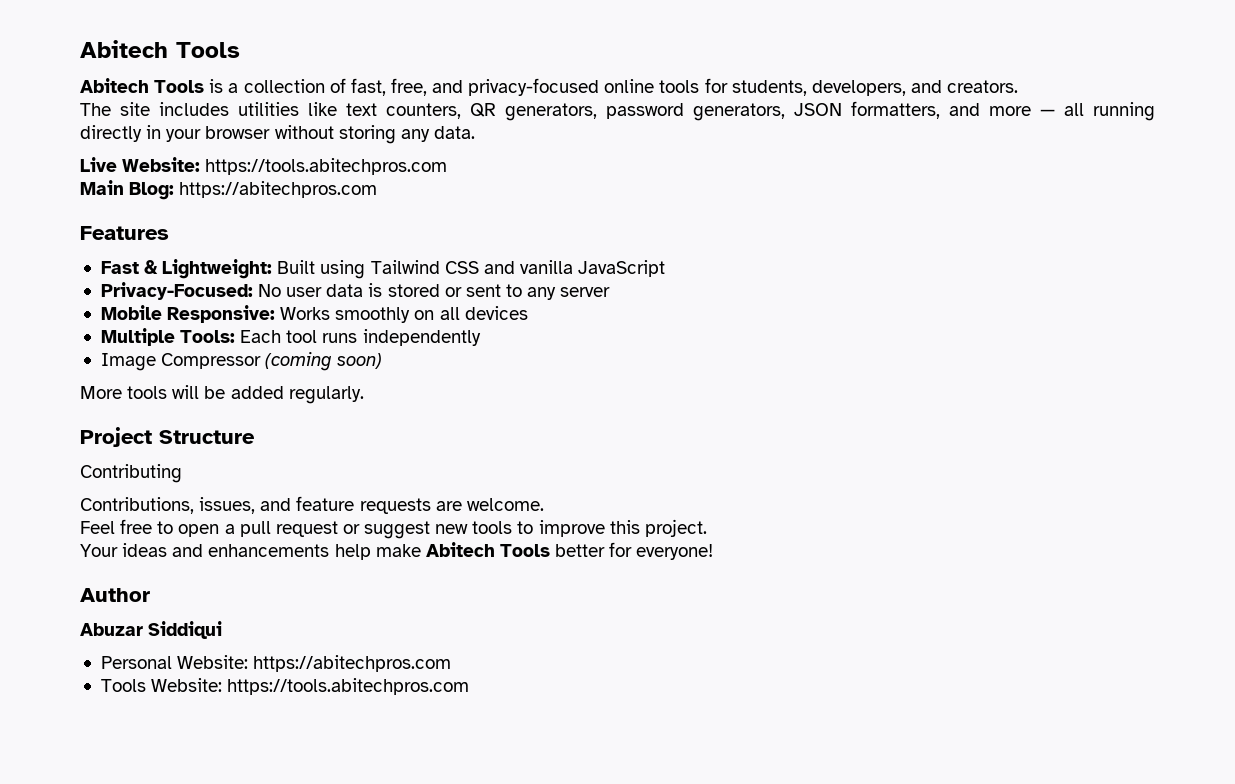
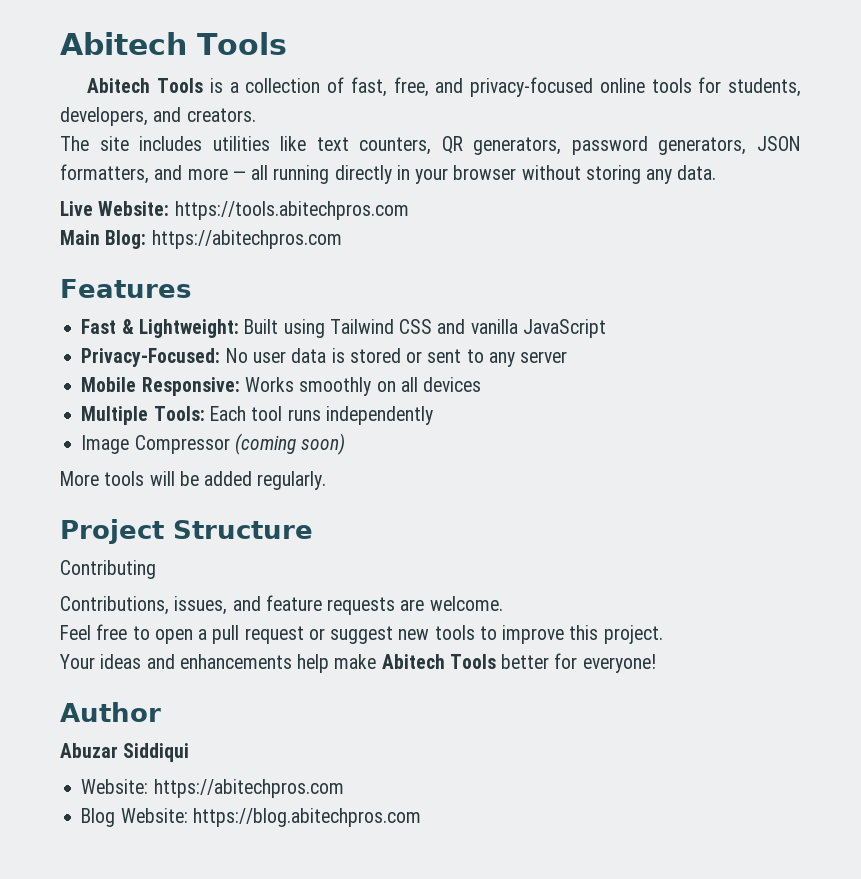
[100,656,172,669] Personal -> (190, 752) none
[100,678,470,695] Tools Website: https://tools.abitechpros.com -> [81,808,421,827] Blog Website: https://blog.abitechpros.com

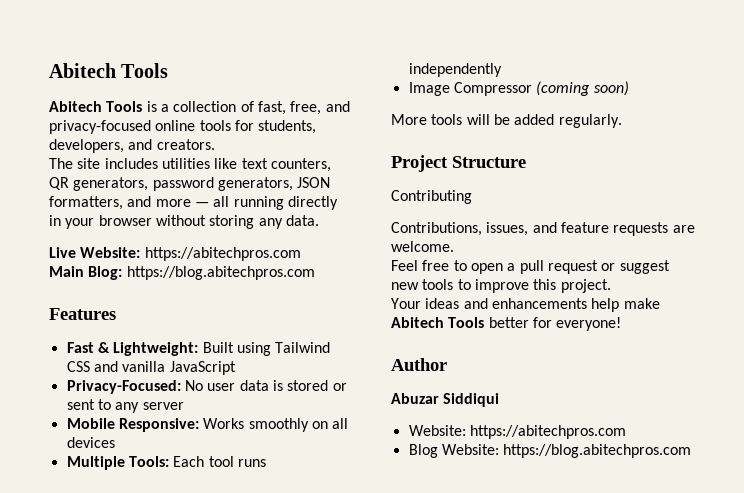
[174,201,409,220] https://tools.abitechpros.com -> [144,247,301,261] https://abitechpros.com
[151,230,342,249] https://abitechpros.com -> [126,266,315,280] https://blog.abitechpros.com

